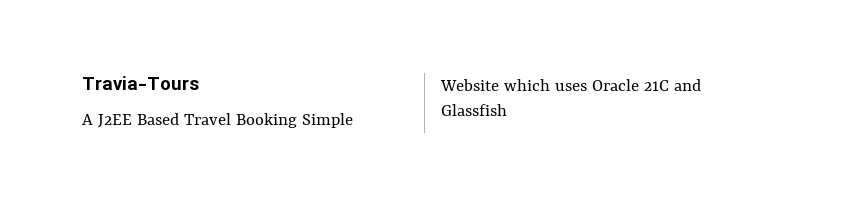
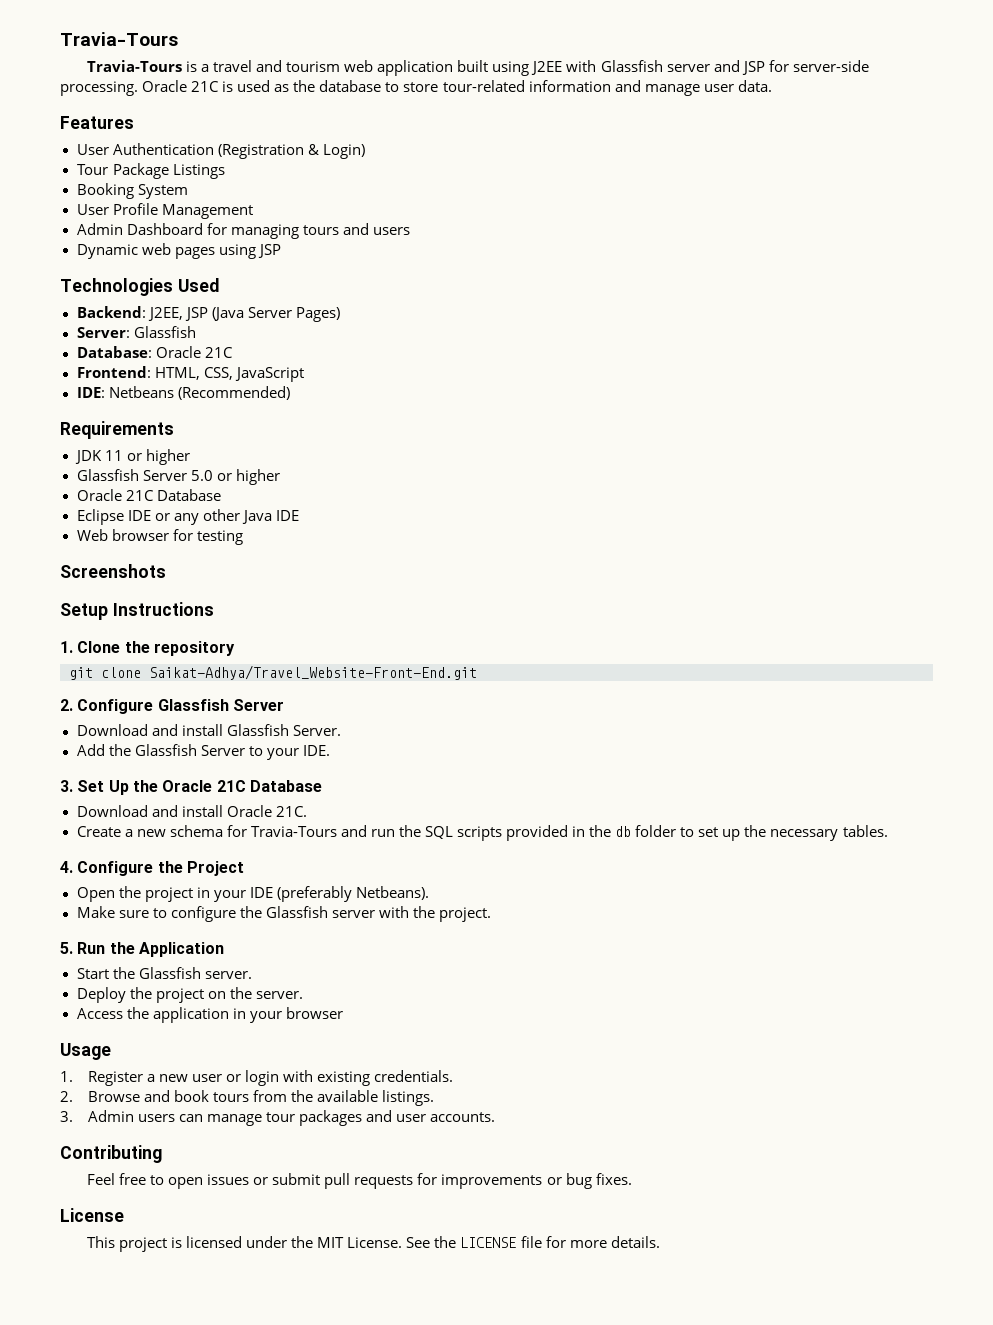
[82,113,353,128] [440,79,701,91] [441,104,507,116] A J2EE Based Travel Booking Simple Website which uses Oracle 21C and Glassfish -> [86,60,869,76] [60,80,772,96] [60,116,134,129] [76,143,365,159] [76,163,225,179] [76,183,188,199] [76,203,253,219] [76,223,410,239] [76,243,281,259] [60,278,219,296] [76,306,340,322] [76,326,196,338] [76,346,233,358] [76,366,304,382] [76,386,290,400] [60,421,174,439] [74,449,190,465] [76,469,280,485] [76,489,221,501] [76,509,299,525] [76,529,243,545] [60,564,166,578] [60,602,214,620] [60,641,235,656] [69,665,477,680] [60,699,284,714] [76,724,341,736] [76,744,330,760] [60,780,322,795] [76,805,307,817] [76,825,888,841] [60,861,244,876] [76,886,429,902] [76,906,491,922] [60,942,224,957] [76,967,252,979] [76,987,303,1003] [76,1007,343,1023] [60,1043,111,1060] [60,1070,454,1086] [60,1090,435,1106] [60,1110,496,1126] [60,1145,162,1163] [86,1173,632,1189] [60,1208,124,1222] [86,1236,660,1252] Travia-Tours is a travel and tourism web application built using J2EE with Glassfish server and JSP for server-side processing. Oracle 21C is used as the database to store tour-related information and manage user data. // Features // User Authentication (Registration & Login) // Tour Package Listings // Booking System // User Profile Management // Admin Dashboard for managing tours and users // Dynamic web pages using JSP // Technologies Used // Backend: J2EE, JSP (Java Server Pages) // Server: Glassfish // Database: Oracle 21C // Frontend: HTML, CSS, JavaScript // IDE: Netbeans (Recommended) // Requirements // JDK 11 or higher // Glassfish Server 5.0 or higher // Oracle 21C Database // Eclipse IDE or any other Java IDE // Web browser for testing // Screenshots // Setup Instructions // 1. Clone the repository // git clone Saikat-Adhya/Travel_Website-Front-End.git // 2. Configure Glassfish Server // Download and install Glassfish Server. // Add the Glassfish Server to your IDE. // 3. Set Up the Oracle 21C Database // Download and install Oracle 21C. // Create a new schema for Travia-Tours and run the SQL scripts provided in the db folder to set up the necessary tables. // 4. Configure the Project // Open the project in your IDE (preferably Netbeans). // Make sure to configure the Glassfish server with the project. // 5. Run the Application // Start the Glassfish server. // Deploy the project on the server. // Access the application in your browser // Usage // 1. Register a new user or login with existing credentials. // 2. Browse and book tours from the available listings. // 3. Admin users can manage tour packages and user accounts. // Contributing // Feel free to open issues or submit pull requests for improvements or bug fixes. // License // This project is licensed under the MIT License. See the LICENSE file for more details.

